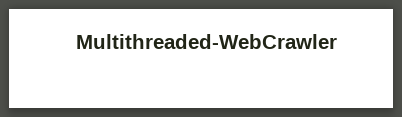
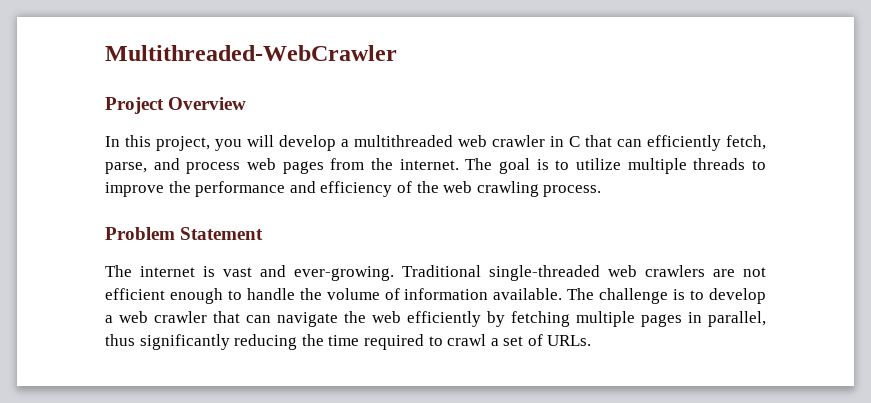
(337, 41) none -> [105,97,247,114] [105,135,766,151] [105,158,766,174] [105,181,602,197] [105,227,264,240] [105,265,766,281] [105,288,766,304] [105,311,766,327] [105,334,592,350] // Project Overview // In this project, you will develop a multithreaded web crawler in C that can efficiently fetch, parse, and process web pages from the internet. The goal is to utilize multiple threads to improve the performance and efficiency of the web crawling process. // Problem Statement // The internet is vast and ever-growing. Traditional single-threaded web crawlers are not efficient enough to handle the volume of information available. The challenge is to develop a web crawler that can navigate the web efficiently by fetching multiple pages in parallel, thus significantly reducing the time required to crawl a set of URLs.

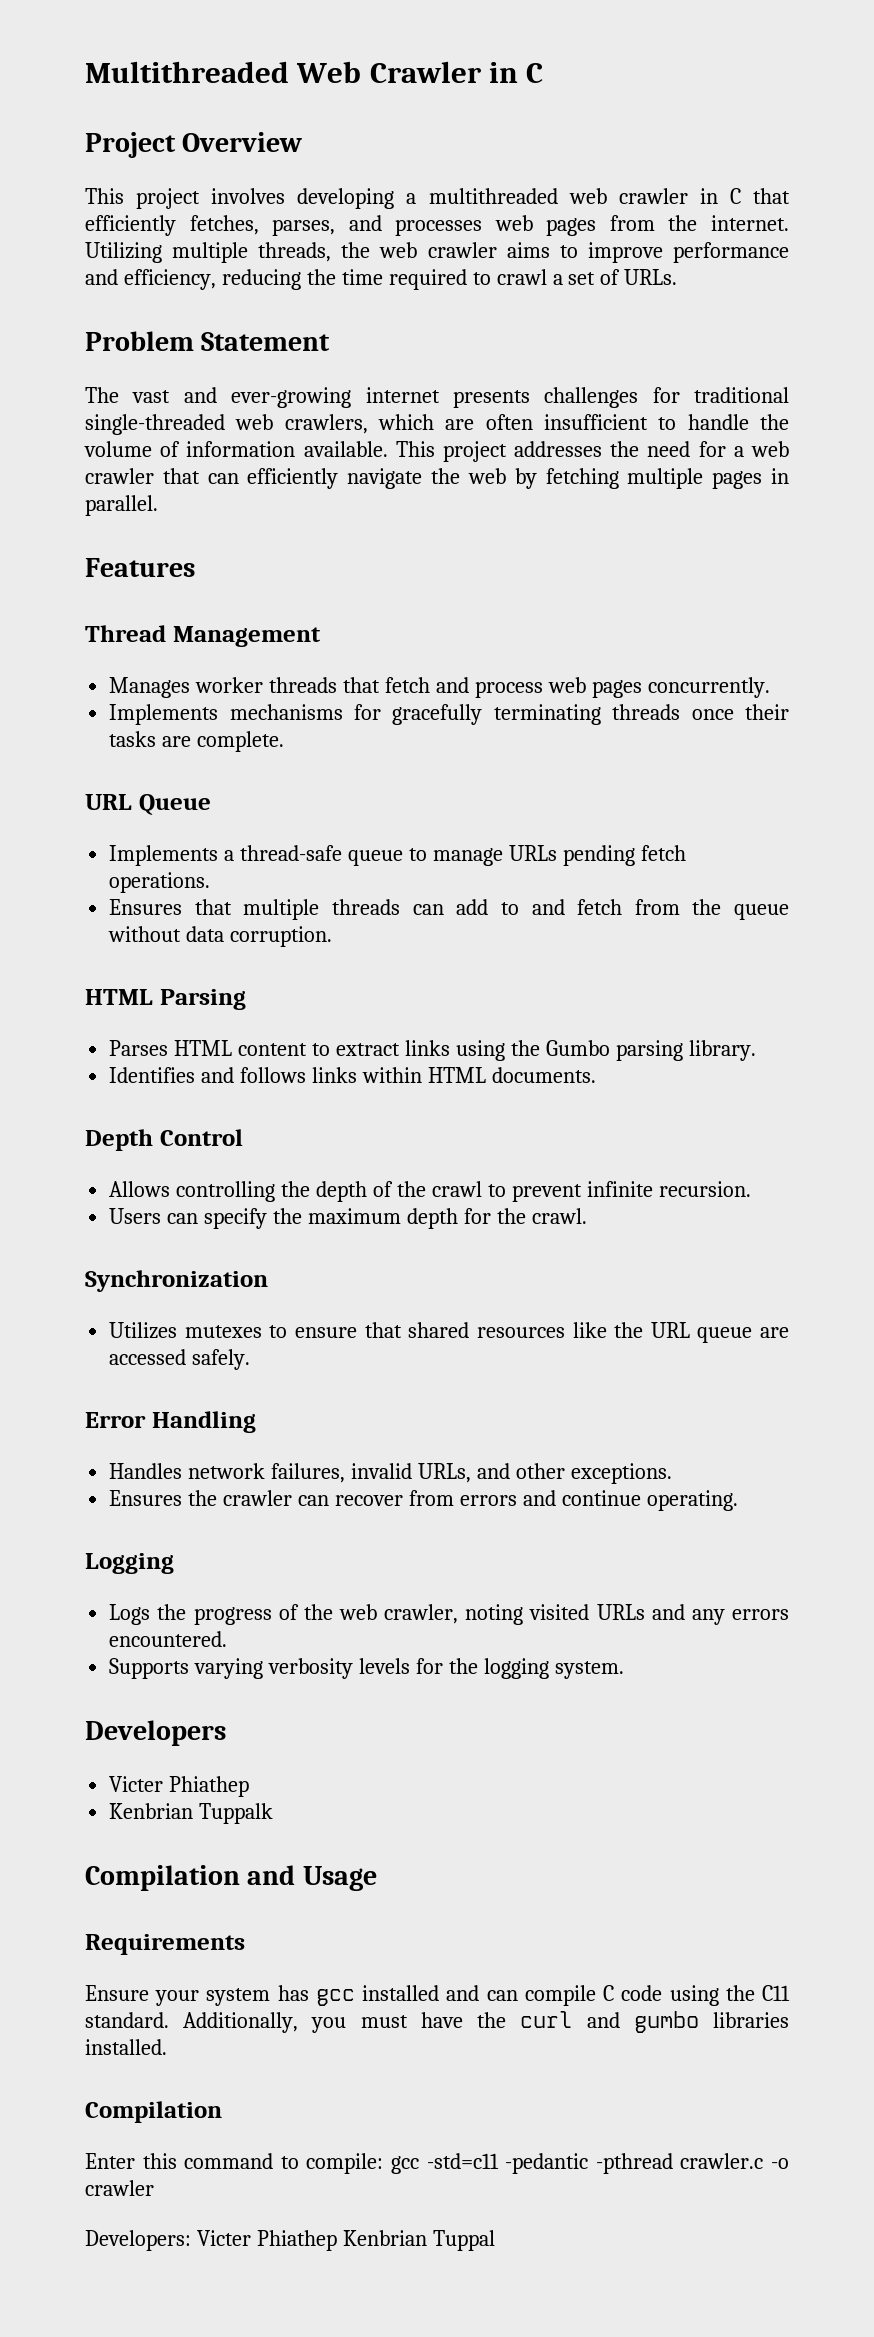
[105,45,397,61] [105,97,247,114] [105,135,336,151] Multithreaded-WebCrawler // Project Overview // In this project, you will develop -> [85,61,544,83] [85,132,303,158] [85,188,395,209] Multithreaded Web Crawler in C // Project Overview // This project involves developing
[617,135,766,151] [105,158,241,174] can efficiently fetch, parse, and process -> [85,215,483,236] efficiently fetches, parses, and processes
[465,158,746,174] The goal is to utilize multiple threads -> [85,242,550,263] Utilizing multiple threads, the web crawler aims
[168,181,191,193] the -> (663, 252) none
[320,181,602,197] [105,227,264,240] [105,265,766,281] [105,288,766,304] [105,311,766,327] [105,334,230,350] efficiency of the web crawling process. // Problem Statement // The internet is vast and ever-growing. Traditional single-threaded web crawlers are not efficient enough to handle the volume of information available. The challenge is to develop a web crawler that can navigate the web efficiently by fetching multiple pages in parallel, thus significantly -> [123,269,216,290] efficiency,
(592, 340) none -> [85,331,331,351] [85,387,789,408] [85,414,789,435] [84,441,789,462] [85,468,790,489] [85,495,158,516] [85,558,195,577] [85,625,321,647] [109,677,770,698] [109,704,789,725] [109,731,285,752] [85,794,211,815] [109,845,686,866] [109,872,211,893] [109,899,790,920] [108,926,333,947] [85,989,246,1010] [109,1040,756,1061] [109,1067,596,1083] [85,1129,243,1151] [109,1181,751,1202] [109,1208,587,1229] [85,1270,268,1292] [109,1322,789,1343] [109,1349,251,1370] [85,1411,256,1433] [109,1463,672,1484] [109,1490,738,1511] [85,1553,174,1574] [109,1604,789,1625] [109,1631,228,1647] [109,1658,624,1679] [85,1720,226,1746] [109,1776,250,1797] [109,1803,274,1824] [85,1865,377,1891] [85,1934,245,1955] [85,1985,791,2006] [85,2011,789,2033] [85,2039,167,2055] [85,2101,222,2123] [85,2153,790,2174] [85,2180,154,2196] [85,2230,495,2251] // Problem Statement // The vast and ever-growing internet presents challenges for traditional single-threaded web crawlers, which are often insufficient to handle the volume of information available. This project addresses the need for a web crawler that can efficiently navigate the web by fetching multiple pages in parallel. // Features // Thread Management // Manages worker threads that fetch and process web pages concurrently. // Implements mechanisms for gracefully terminating threads once their tasks are complete. // URL Queue // Implements a thread-safe queue to manage URLs pending fetch operations. // Ensures that multiple threads can add to and fetch from the queue without data corruption. // HTML Parsing // Parses HTML content to extract links using the Gumbo parsing library. // Identifies and follows links within HTML documents. // Depth Control // Allows controlling the depth of the crawl to prevent infinite recursion. // Users can specify the maximum depth for the crawl. // Synchronization // Utilizes mutexes to ensure that shared resources like the URL queue are accessed safely. // Error Handling // Handles network failures, invalid URLs, and other exceptions. // Ensures the crawler can recover from errors and continue operating. // Logging // Logs the progress of the web crawler, noting visited URLs and any errors encountered. // Supports varying verbosity levels for the logging system. // Developers // Victer Phiathep // Kenbrian Tuppalk // Compilation and Usage // Requirements // Ensure your system has gcc installed and can compile C code using the C11 standard. Additionally, you must have the curl and gumbo libraries installed. // Compilation // Enter this command to compile: gcc -std=c11 -pedantic -pthread crawler.c -o crawler // Developers: Victer Phiathep Kenbrian Tuppal

